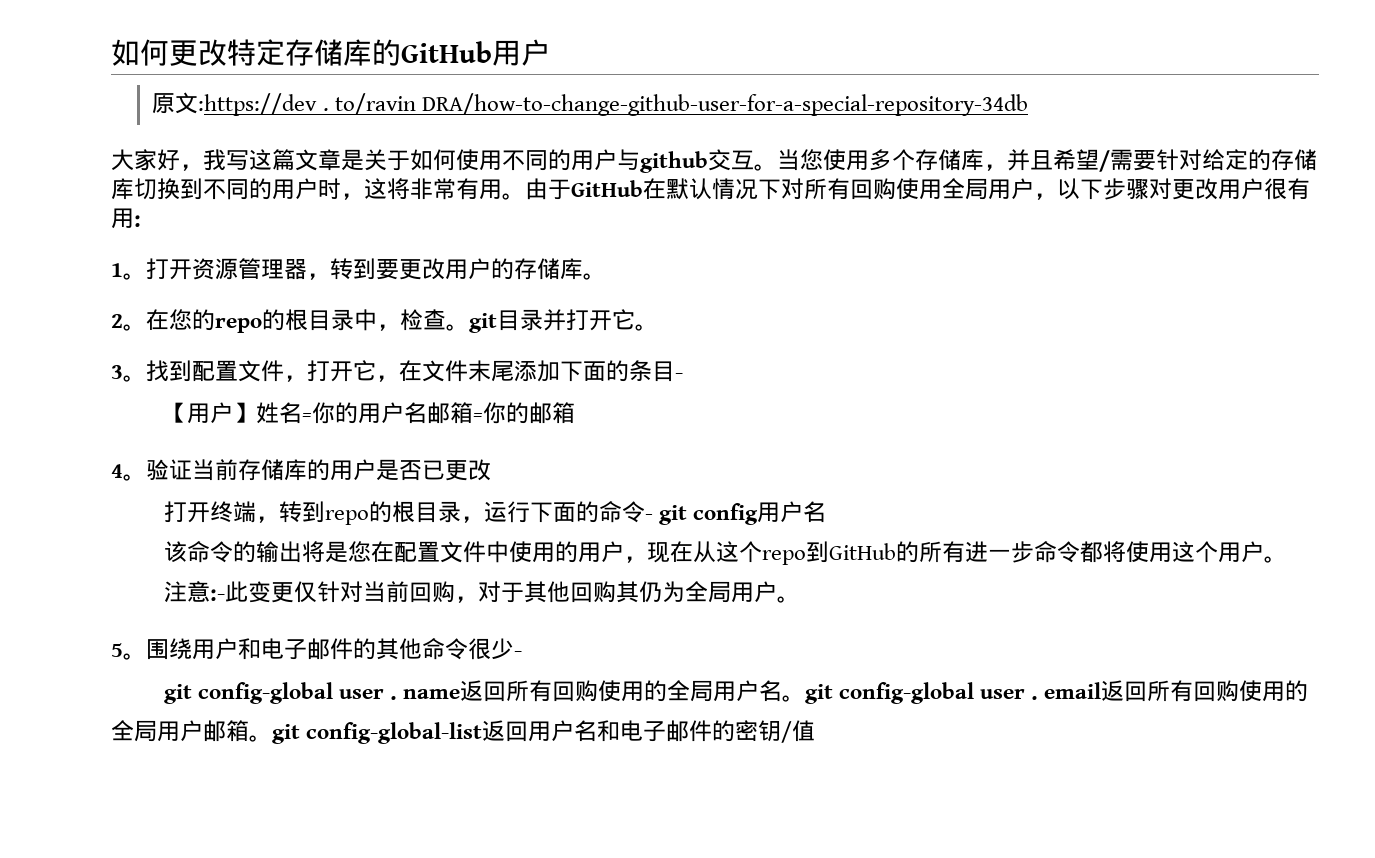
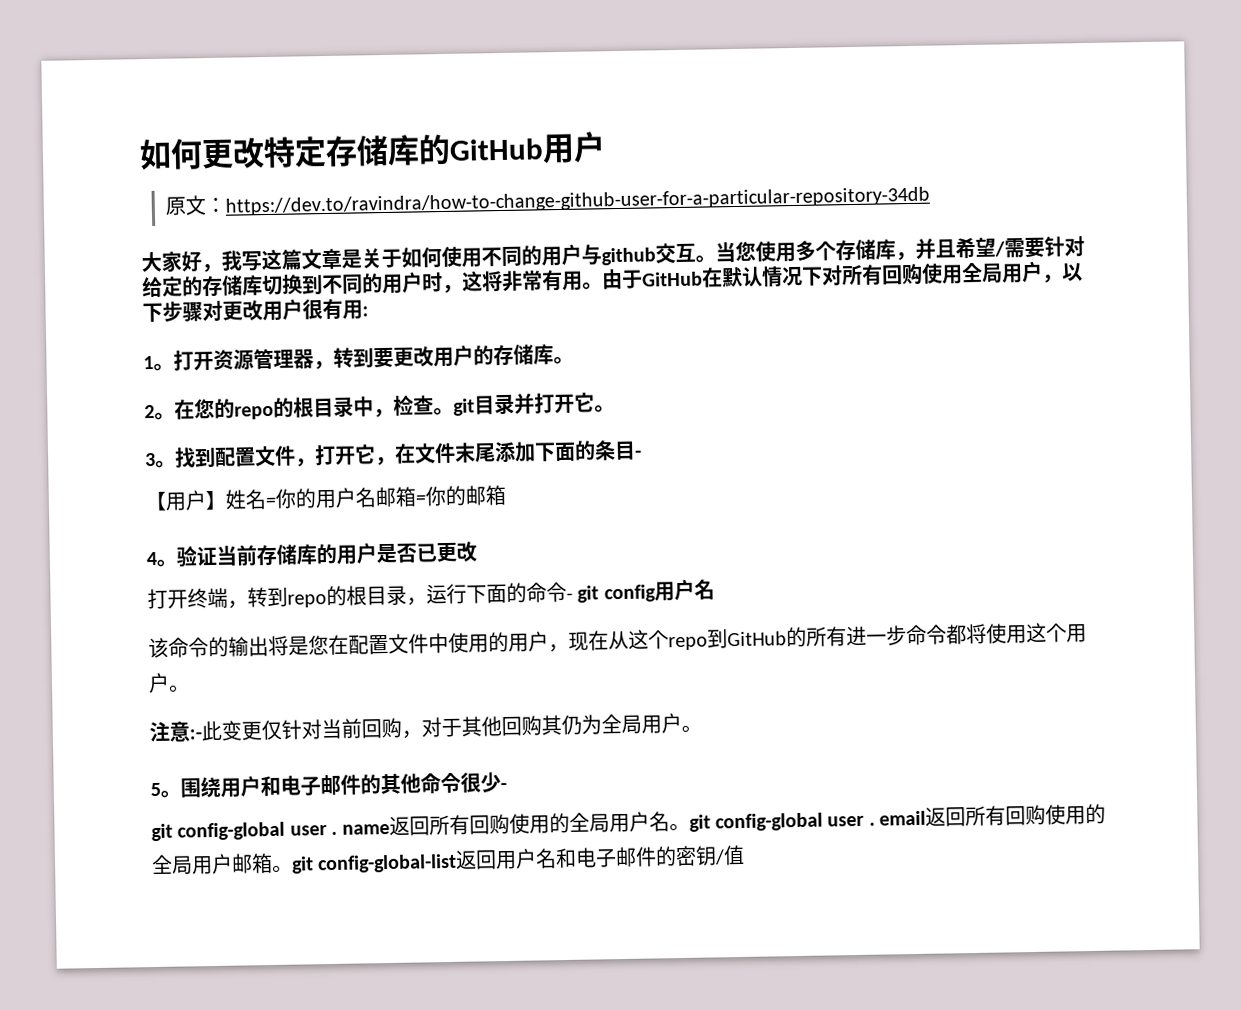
[198,93,1028,116] :https://dev . to/ravin DRA/how-to-change-github-user-for-a-special-repository-34db -> [205,186,931,216] ：https://dev.to/ravindra/how-to-change-github-user-for-a-particular-repository-34db

